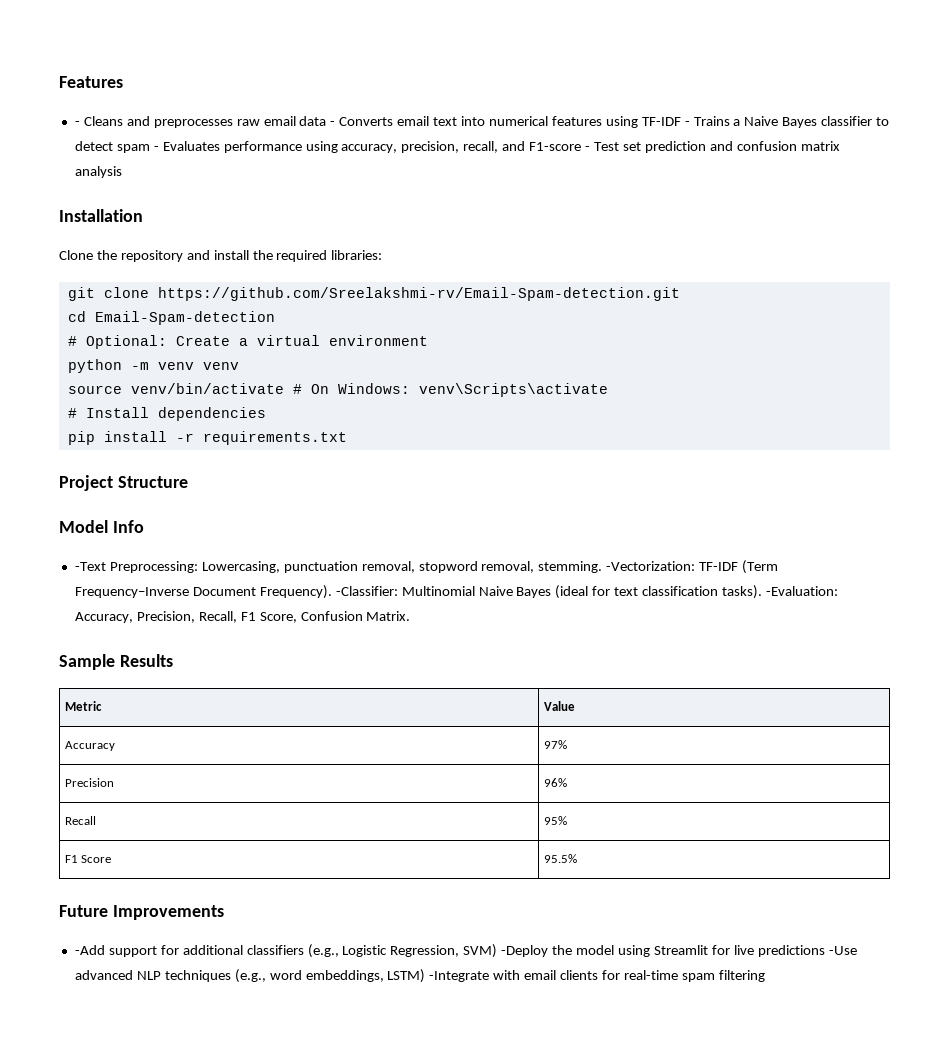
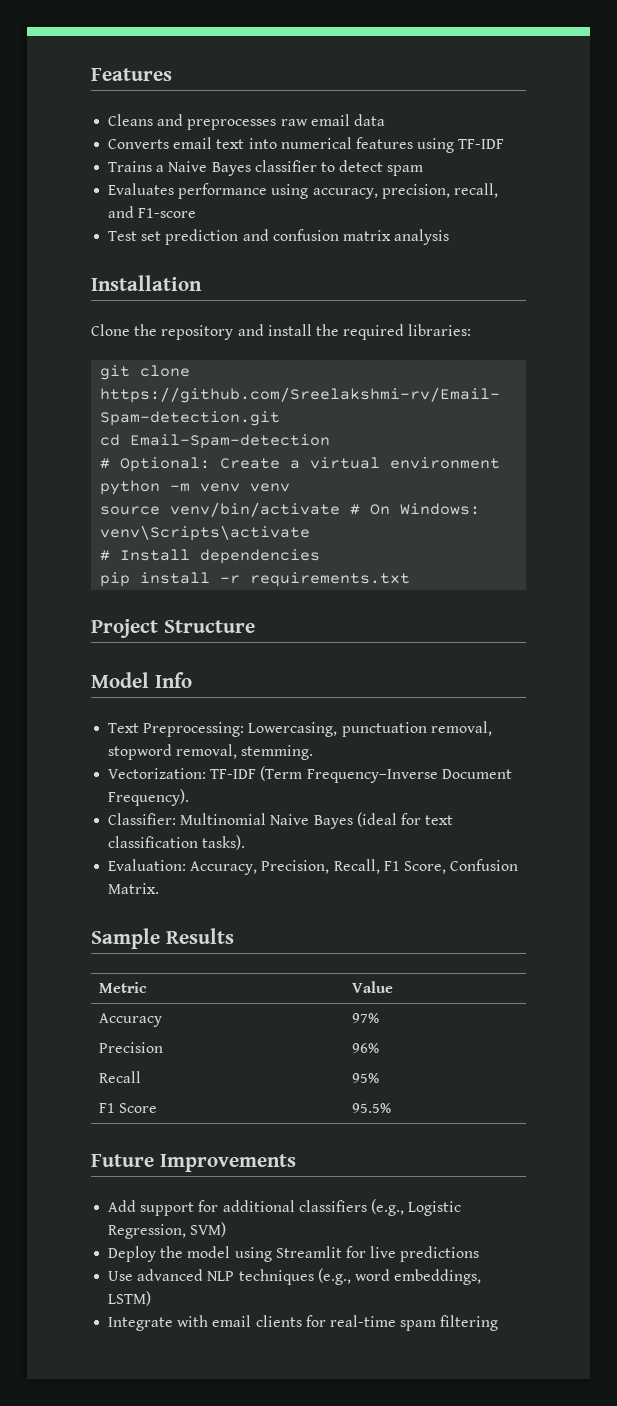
[74,121,80,126] - -> (172, 74) none
[330,121,336,126] - -> (385, 120) //
[684,121,690,126] - -> (505, 144) //
[153,146,159,151] - -> (424, 170) //
[585,146,591,151] - -> (197, 213) //
[74,562,106,571] -Text -> [108,723,140,733] Text
[606,561,696,571] -Vectorization: -> [108,768,207,779] // Vectorization:
[335,586,398,596] -Classifier: -> [108,813,177,825] // Classifier:
[765,586,838,596] -Evaluation: -> [108,859,187,871] // Evaluation:
[74,945,105,955] -Add -> [108,1200,137,1212] Add
[501,945,549,957] -Deploy -> [108,1246,157,1262] // Deploy
[828,946,857,955] -Use -> [108,1271,134,1281] // Use
[429,971,490,982] -Integrate -> [108,1317,174,1331] // Integrate

